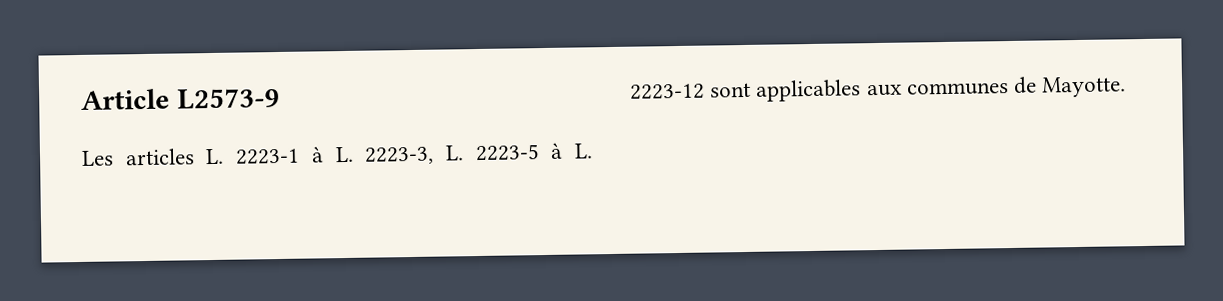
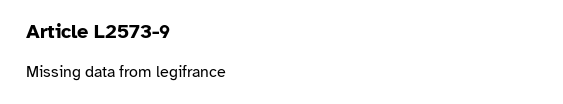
[81,142,593,166] [630,76,1127,102] Les articles L. 2223-1 à L. 2223-3, L. 2223-5 à L. 2223-12 sont applicables aux communes de Mayotte. -> [26,65,226,81] Missing data from legifrance

